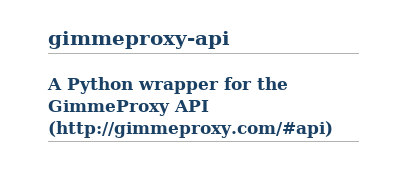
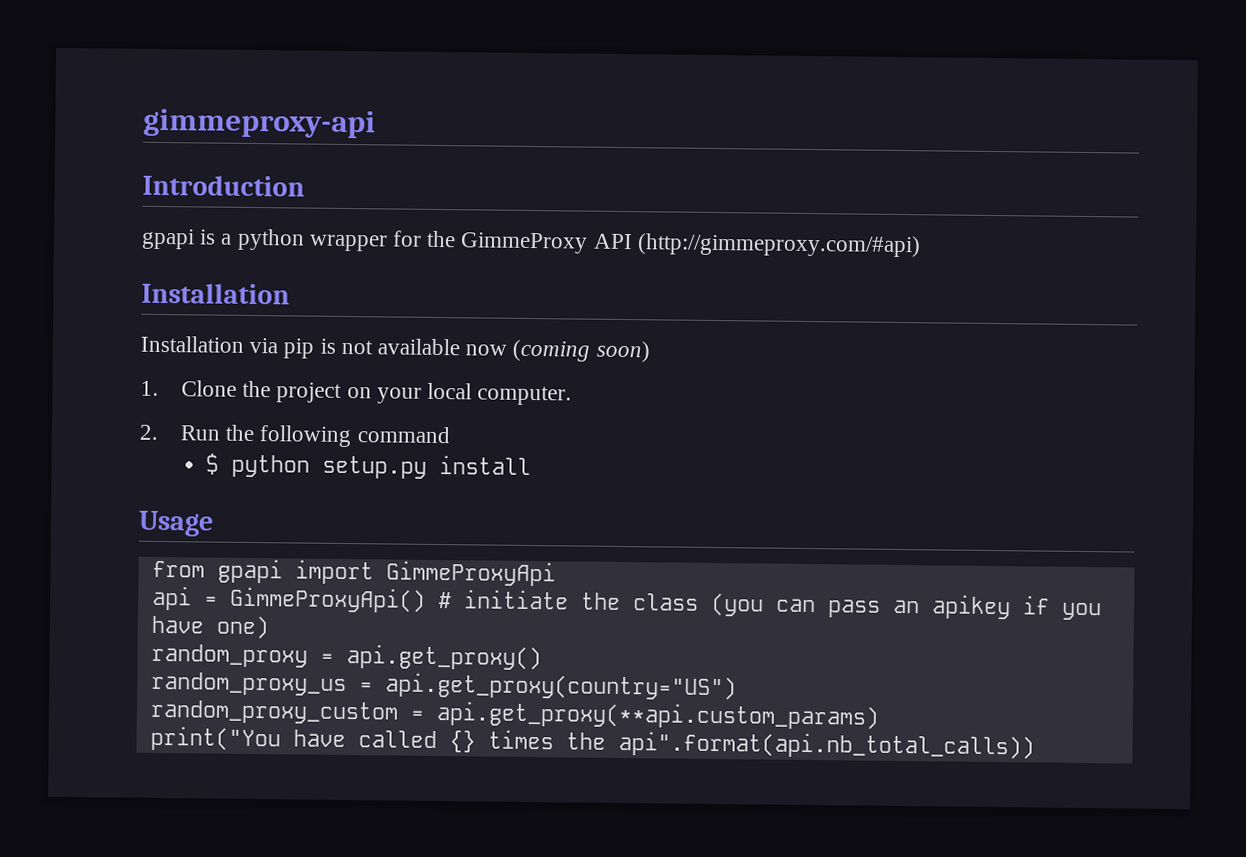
[47,77,133,94] A Python -> [142,174,305,197] [141,228,305,251] Introduction // gpapi is a python
(333, 129) none -> [141,282,290,305] [140,335,650,363] [140,380,573,406] [139,424,451,448] [205,453,532,479] [138,510,214,537] [151,558,556,587] [151,585,1102,621] [150,615,269,640] [150,643,542,671] [150,671,737,701] [149,699,880,730] [149,725,1035,760] // Installation // Installation via pip is not available now (coming soon) // 1. Clone the project on your local computer. // 2. Run the following command // $ python setup.py install // Usage // from gpapi import GimmeProxyApi // api = GimmeProxyApi() # initiate the class (you can pass an apikey if you have one) // random_proxy = api.get_proxy() // random_proxy_us = api.get_proxy(country="US") // random_proxy_custom = api.get_proxy(**api.custom_params) // print("You have called {} times the api".format(api.nb_total_calls))

